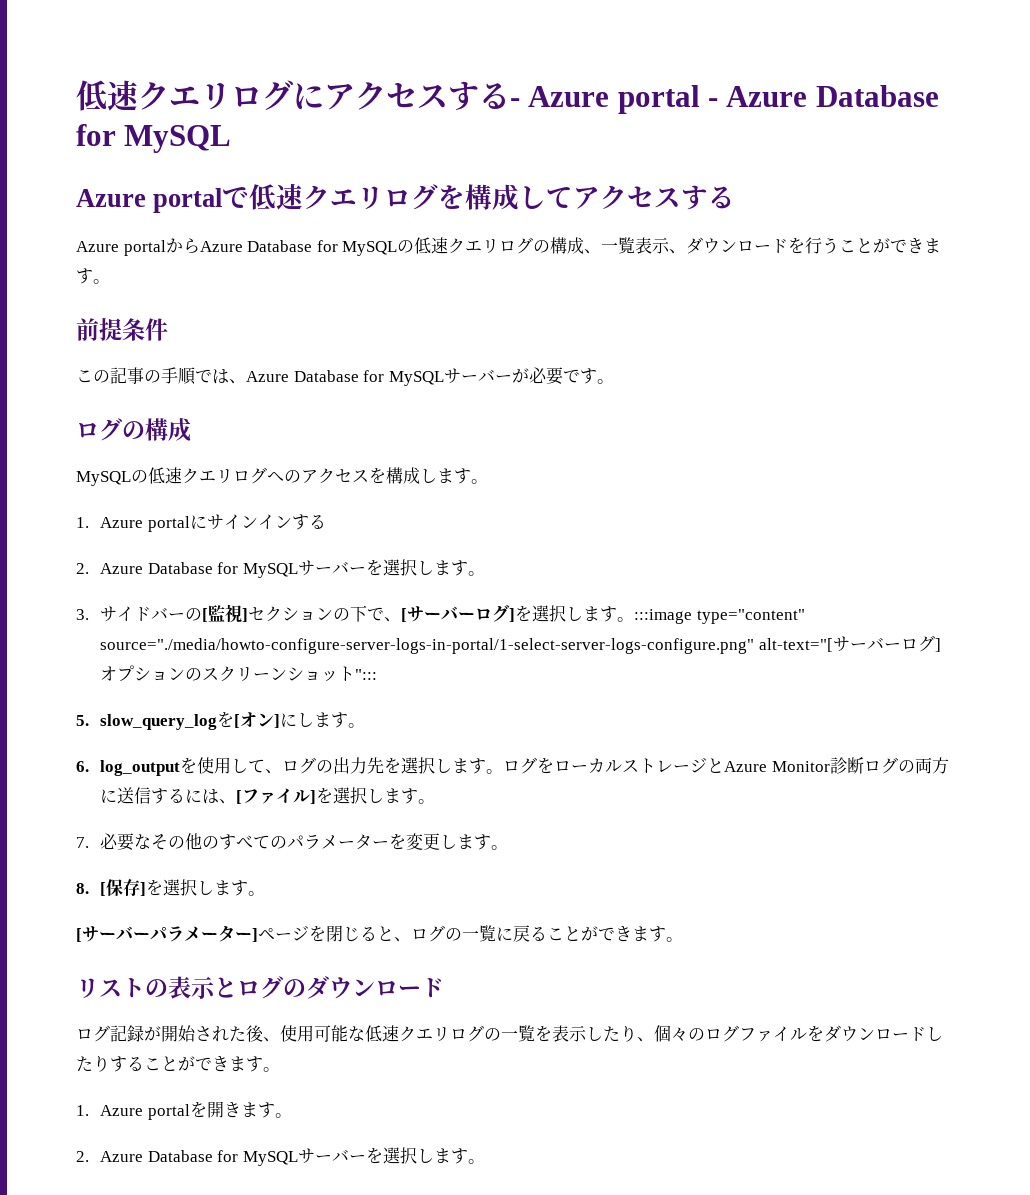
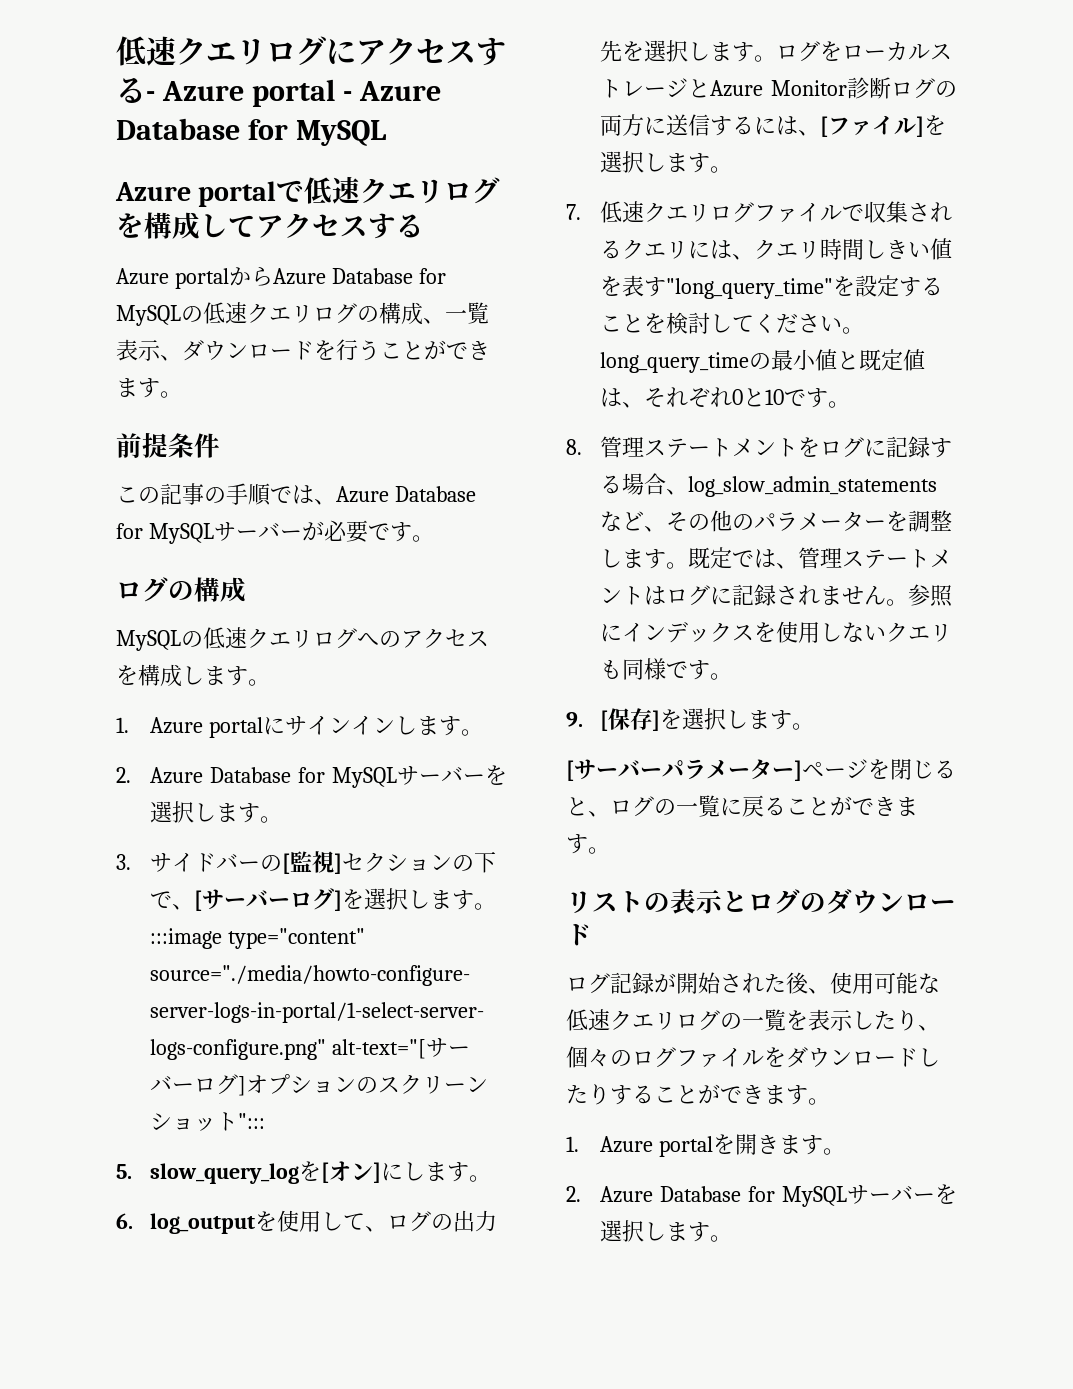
[291,514,326,530] する -> [395,716,484,736] します。
[100,833,271,851] 必要なその他のすべて -> [600,201,953,223] [600,238,953,260] [600,275,944,299] [600,312,865,334] [600,349,926,373] [600,387,851,408] [566,436,953,458] [600,473,938,497] [600,510,733,532] 低速クエリログファイルで収集されるクエリには、クエリ時間しきい値を表す"long_query_time"を設定することを検討してください。long_query_timeの最小値と既定値は、それぞれ0と10です。 // 8.管理ステートメントをログに記録する場合、log_slow_admin_statementsなど、その他
[406,833,509,850] [76,883,89,894] 変更します。 // 8. -> [908,510,953,532] [600,547,953,569] [600,584,954,607] [600,621,953,643] [600,658,733,680] [566,712,583,727] 調整します。既定では、管理ステートメントはログに記録されません。参照にインデックスを使用しないクエリも同様です。 // 9.

